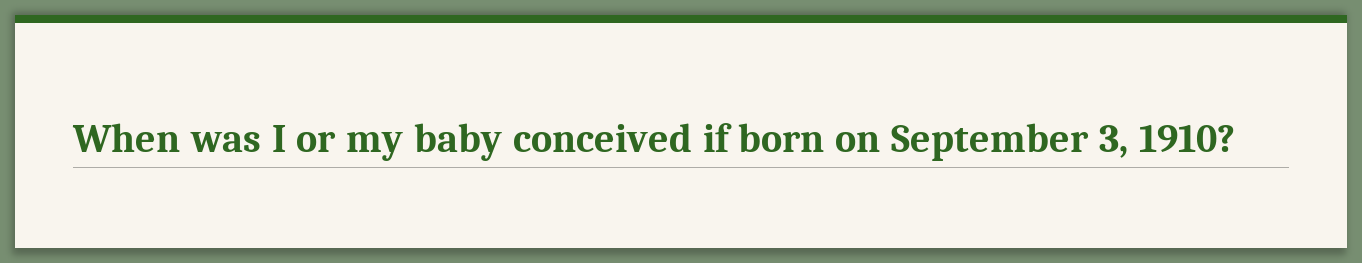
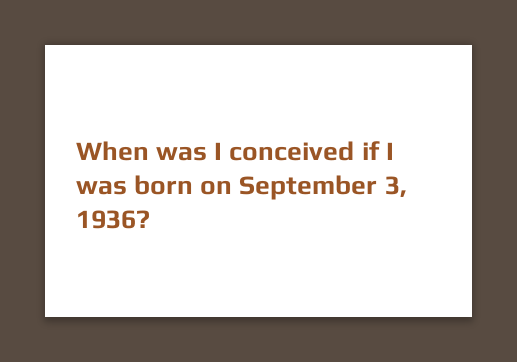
[296,123,732,161] or my baby conceived if -> [229,141,394,161] [76,180,127,195] conceived if I was
[1138,124,1235,153] 1910? -> [76,210,150,229] 1936?

